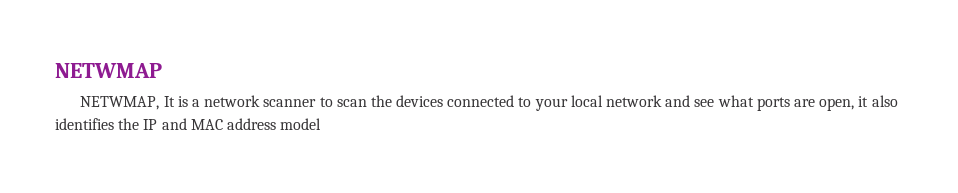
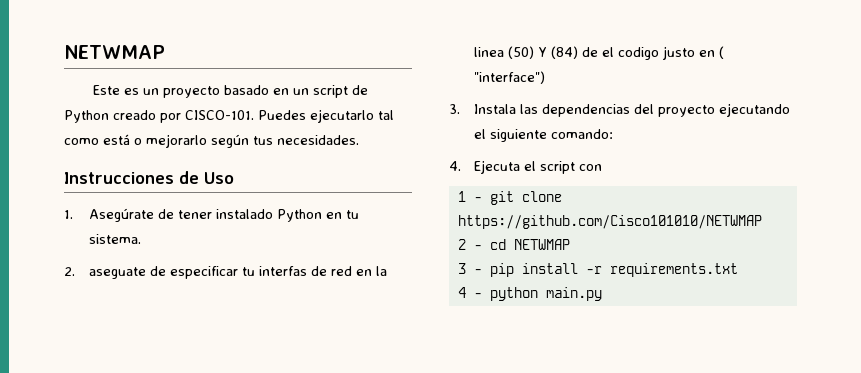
[55,63,162,78] [80,95,898,111] [55,118,322,130] NETWMAP // NETWMAP, It is a network scanner to scan the devices connected to your local network and see what ports are open, it also identifies the IP and MAC address model -> [64,45,165,59] [93,85,369,98] [64,109,394,123] [64,134,359,148] [64,171,234,184] [64,208,359,222] [88,234,141,244] [64,266,387,279] [473,46,724,60] [473,71,545,84] [449,103,790,117] [473,129,613,142] [449,160,602,174] [457,191,562,205] [457,215,762,229] [457,239,570,250] [457,263,738,277] [457,287,602,301] NETWMAP // Este es un proyecto basado en un script de Python creado por CISCO-101. Puedes ejecutarlo tal como está o mejorarlo según tus necesidades. // Instrucciones de Uso // 1. Asegúrate de tener instalado Python en tu sistema. // 2. aseguate de especificar tu interfas de red en la linea (50) Y (84) de el codigo justo en ( "interface") // 3. Instala las dependencias del proyecto ejecutando el siguiente comando: // 4. Ejecuta el script con // 1 - git clone https://github.com/Cisco101010/NETWMAP // 2 - cd NETWMAP // 3 - pip install -r requirements.txt // 4 - python main.py

